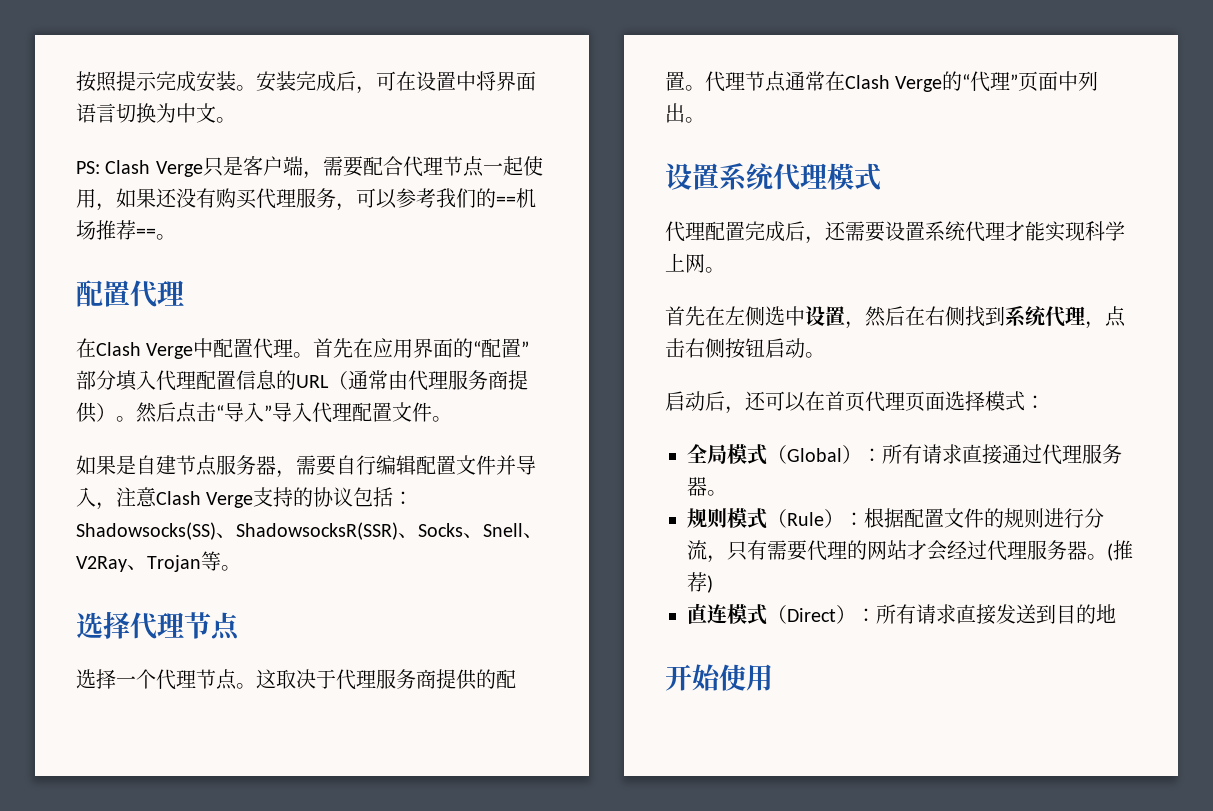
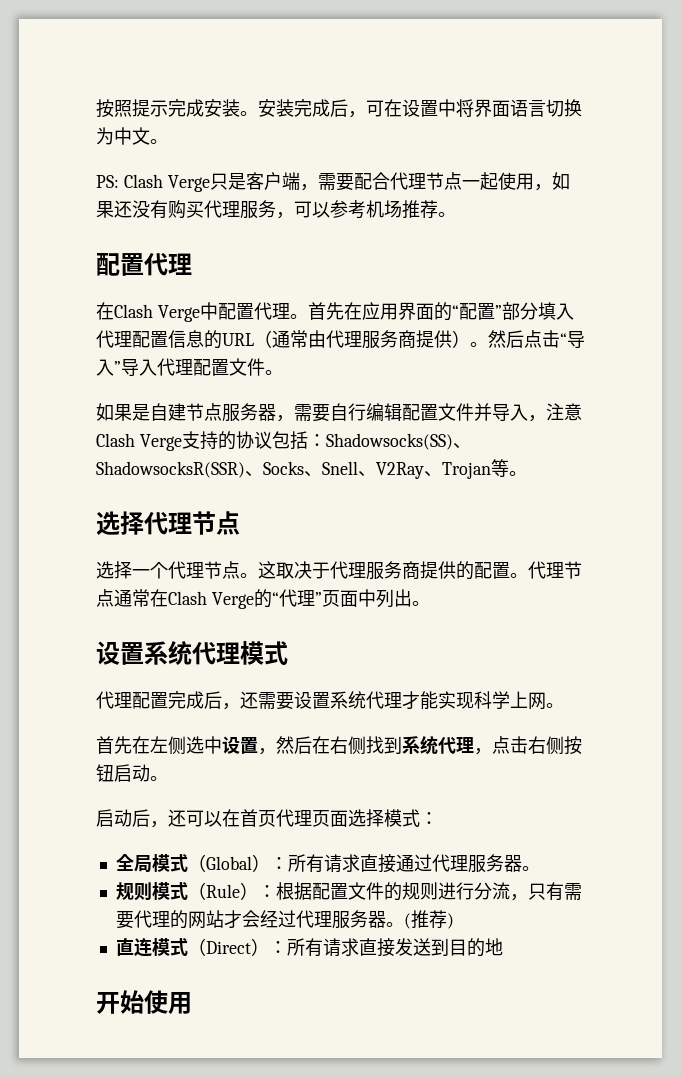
[436,188,516,208] 我们的== -> (366, 209) none
[136,228,156,238] == -> (438, 209) none

